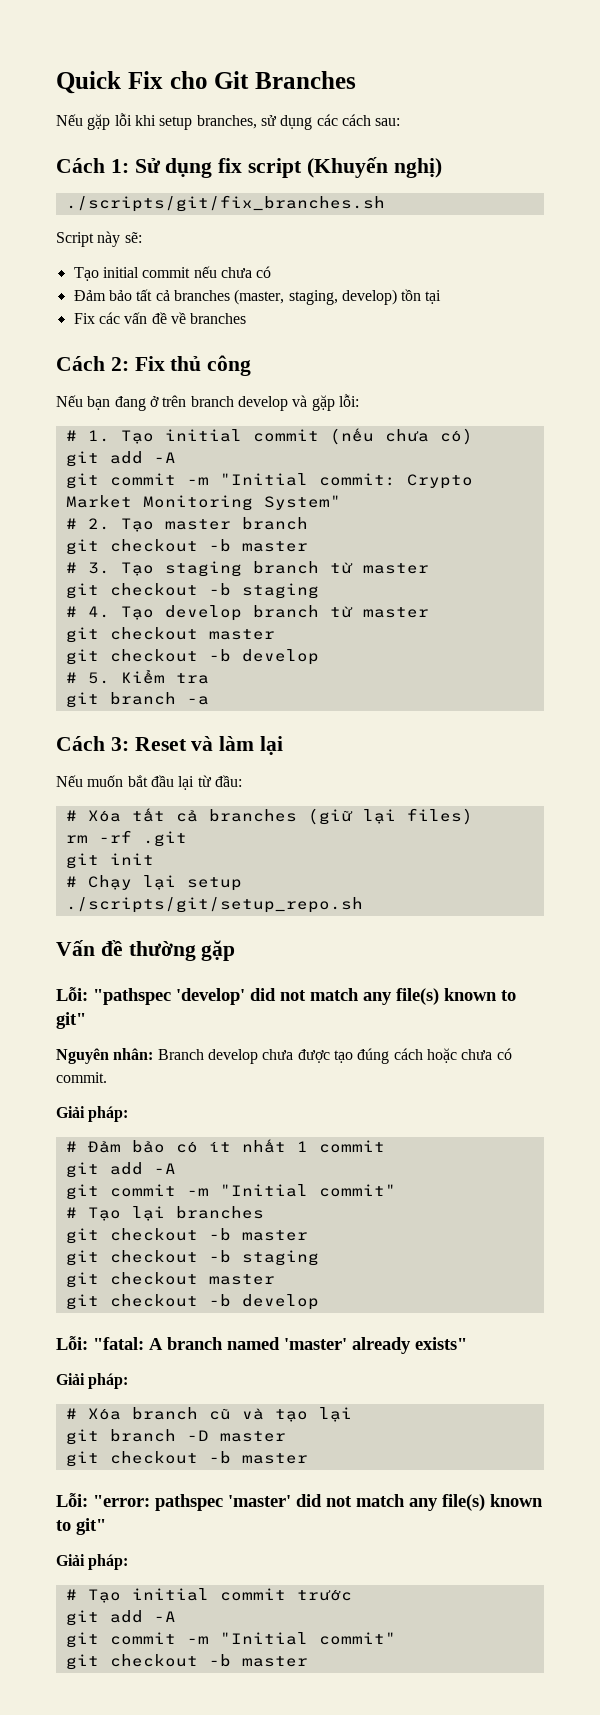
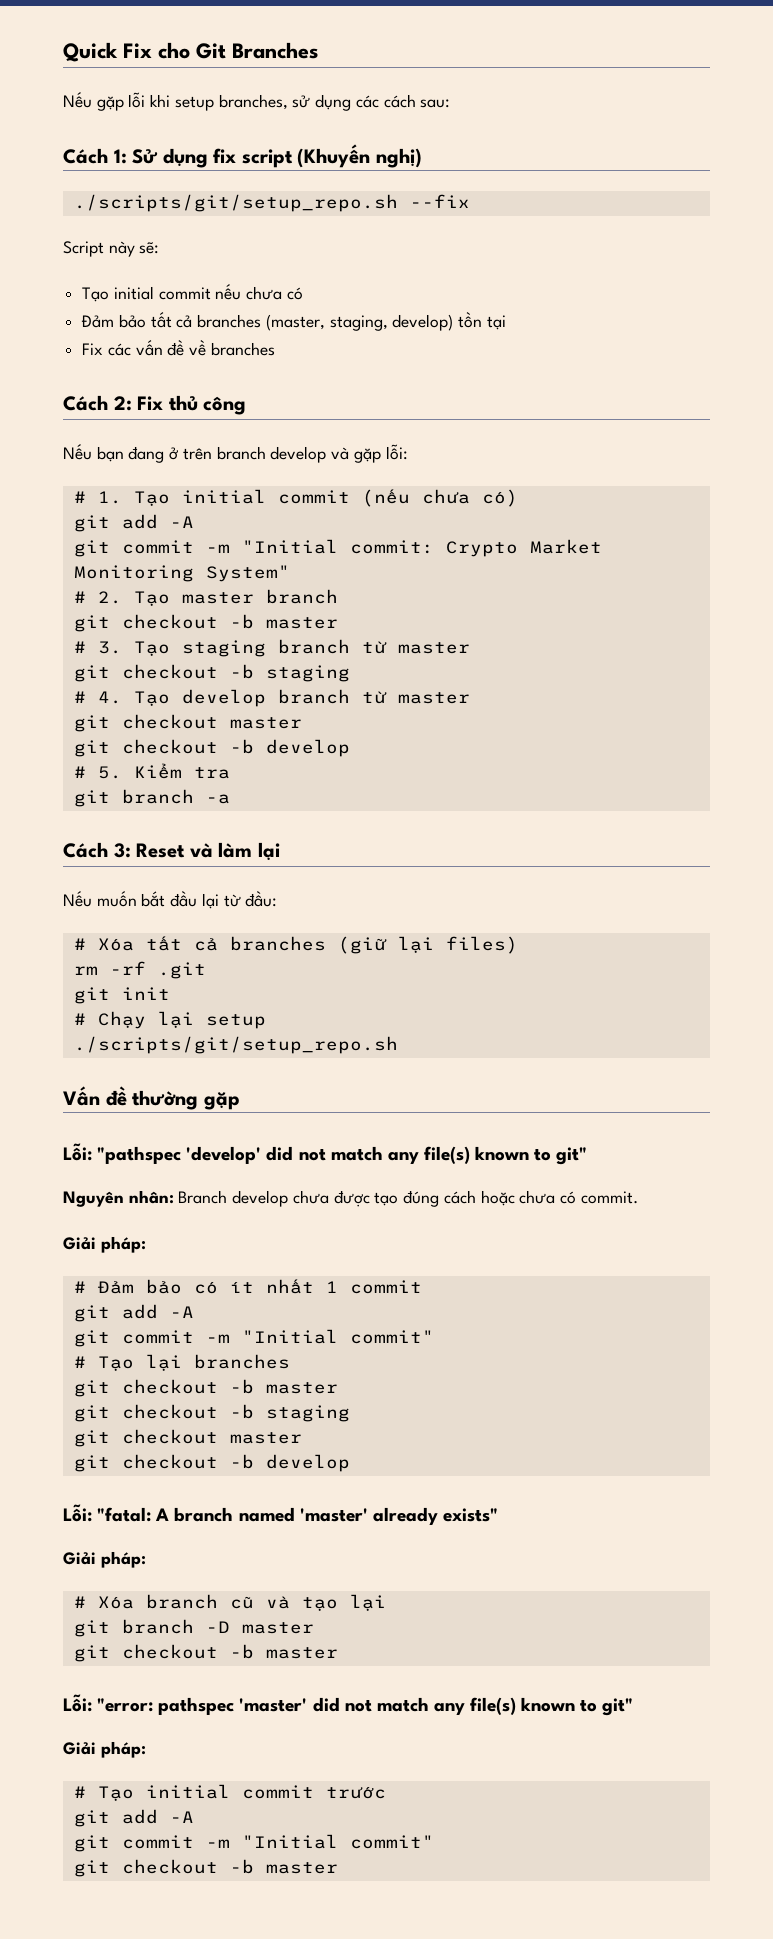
[65,195,385,212] ./scripts/git/fix_branches.sh -> [73,194,470,212] ./scripts/git/setup_repo.sh --fix

